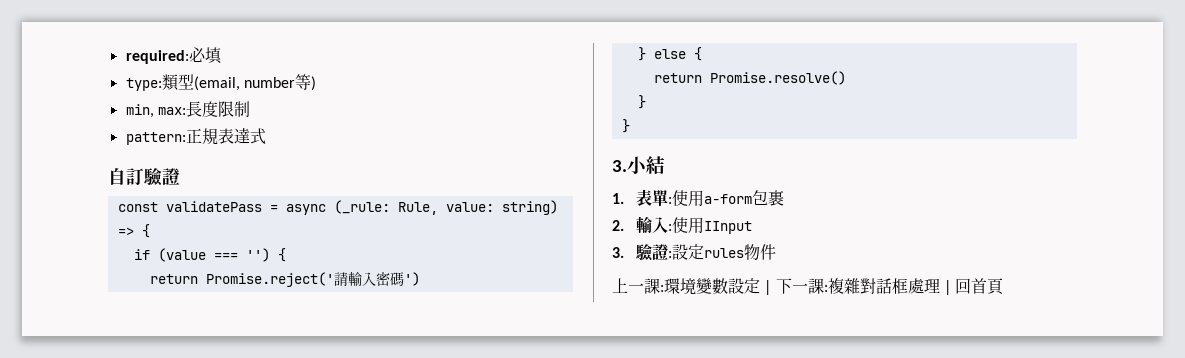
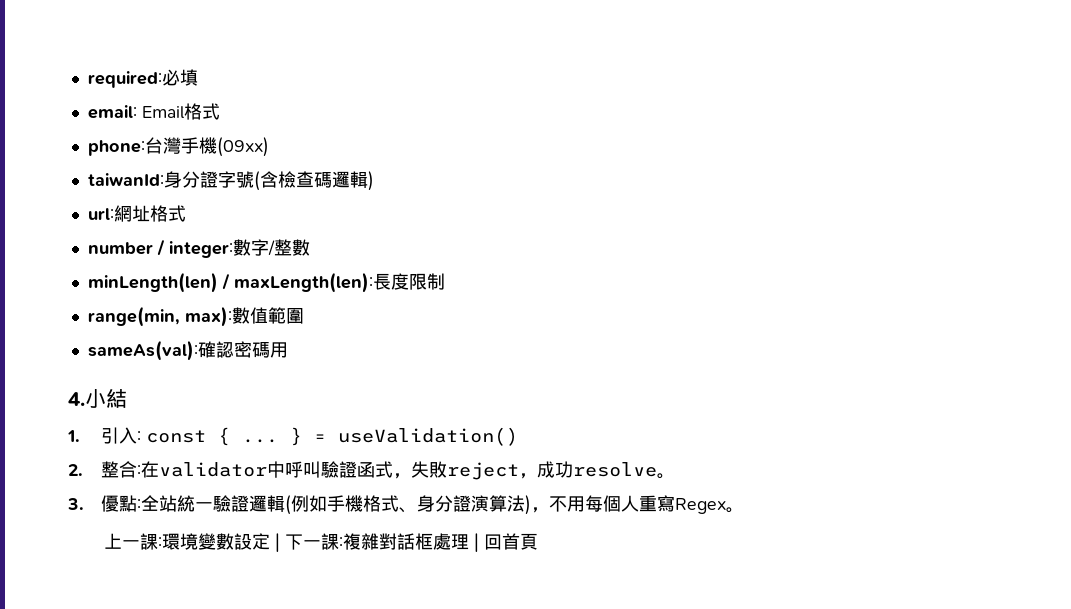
[125,74,316,91] [125,101,250,118] [125,127,266,145] [108,168,180,186] [117,200,558,215] [117,224,150,238] [133,248,286,262] [149,271,420,287] [637,47,702,61] [653,71,846,85] [637,95,646,109] [621,119,630,133] [612,156,665,174] [612,189,786,207] [612,216,753,234] [612,244,777,261] type:類型(email, number等) // min, max:長度限制 // pattern:正規表達式 // 自訂驗證 // const validatePass = async (_rule: Rule, value: string) => { // if (value === '') { // return Promise.reject('請輸入密碼') // } else { // return Promise.resolve() // } // } // 3.小結 // 1.表單:使用a-form包裹 // 2.輸入:使用IInput // 3.驗證:設定rules物件 -> [87,103,220,120] [87,137,269,157] [87,171,374,191] [87,205,186,222] [87,239,310,258] [87,272,445,293] [87,306,304,327] [87,340,288,361] [68,389,127,408] [67,427,519,446] [68,461,676,480] [67,495,745,515] email: Email格式 // phone:台灣手機(09xx) // taiwanId:身分證字號(含檢查碼邏輯) // url:網址格式 // number / integer:數字/整數 // minLength(len) / maxLength(len):長度限制 // range(min, max):數值範圍 // sameAs(val):確認密碼用 // 4.小結 // 1.引入: const { ... } = useValidation() // 2.整合:在validator中呼叫驗證函式，失敗reject，成功resolve。 // 3.優點:全站統一驗證邏輯(例如手機格式、身分證演算法)，不用每個人重寫Regex。

